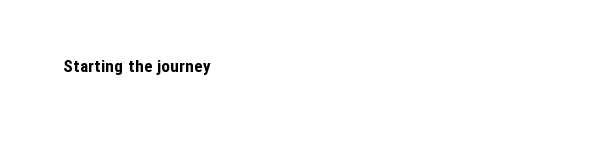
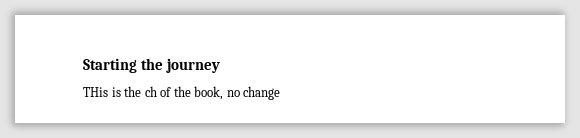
(212, 67) none -> [83,86,281,100] // THis is the ch of the book, no change

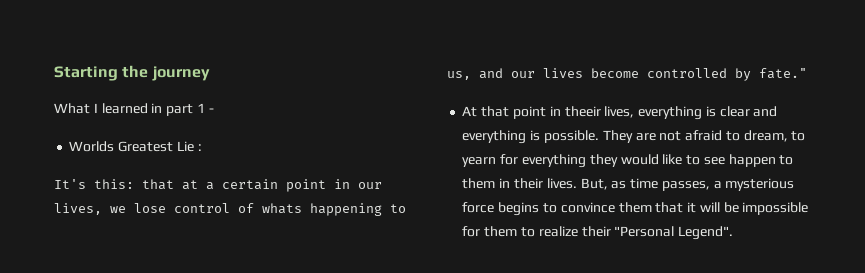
[83,86,281,100] THis is the ch of the book, no change -> [54,103,214,116] [69,141,202,152] [54,179,382,192] [54,203,406,216] [447,68,807,81] [462,106,778,120] [462,130,806,144] [462,154,794,168] [462,178,795,191] [462,202,809,216] [462,226,734,240] What I learned in part 1 - // Worlds Greatest Lie : // It's this: that at a certain point in our lives, we lose control of whats happening to us, and our lives become controlled by fate." // At that point in theeir lives, everything is clear and everything is possible. They are not afraid to dream, to yearn for everything they would like to see happen to them in their lives. But, as time passes, a mysterious force begins to convince them that it will be impossible for them to realize their "Personal Legend".

